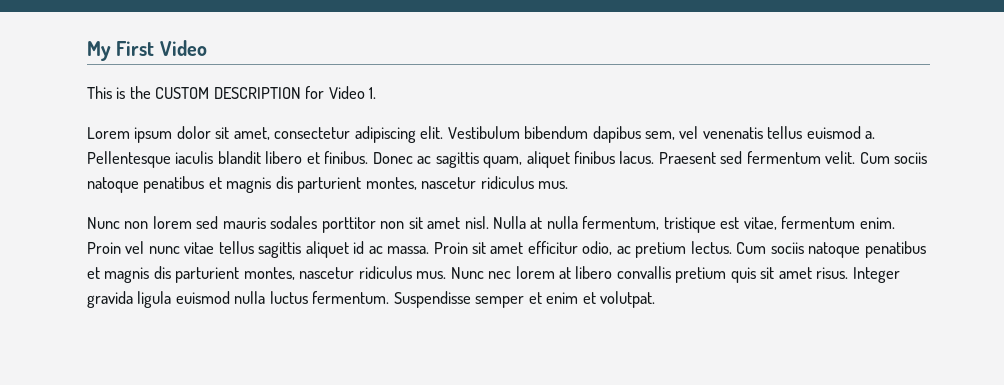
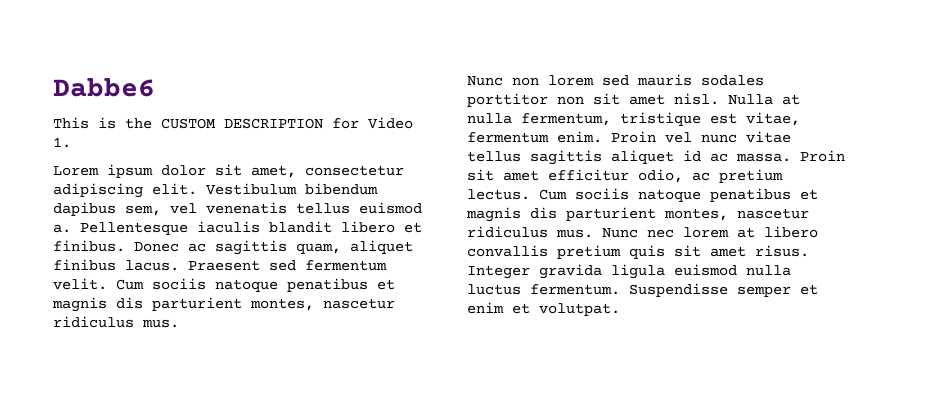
[87,40,207,61] My First Video -> [53,78,155,97] Dabbe6

